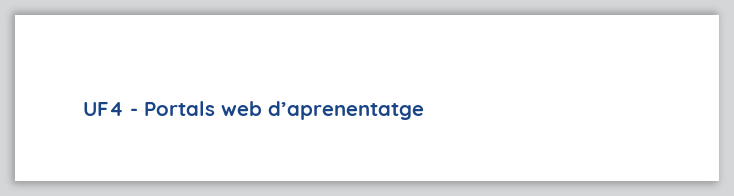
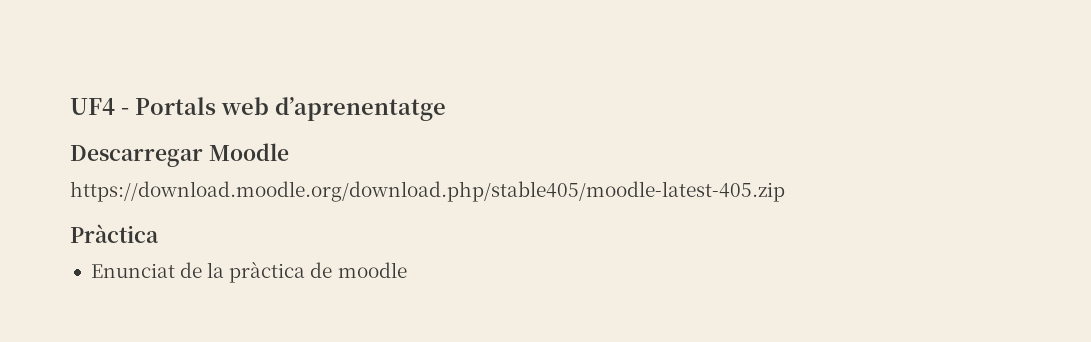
(424, 110) none -> [70,143,289,167] [70,181,785,202] [70,224,159,243] [90,261,407,283] // Descarregar Moodle // https://download.moodle.org/download.php/stable405/moodle-latest-405.zip // Pràctica // Enunciat de la pràctica de moodle

